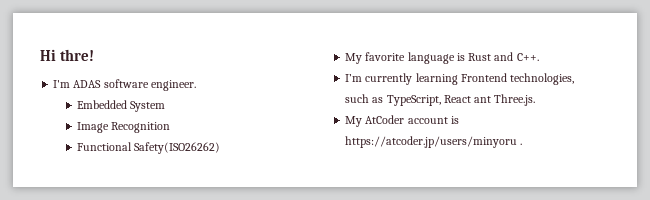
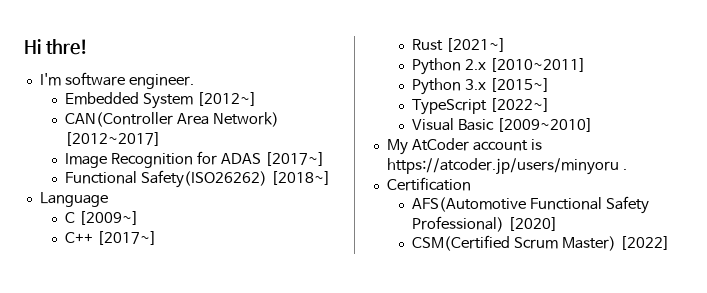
[73,80,102,88] ADAS -> (61, 79) none
(165, 106) none -> [196,92,257,106] [64,112,279,127] [64,132,161,146] [2012~] // CAN(Controller Area Network) [2012~2017]
(170, 127) none -> [196,151,325,166] for ADAS [2017~]
[345,52,539,64] [345,73,575,85] [345,94,536,106] // My favorite language is Rust and C++. // I’m currently learning Frontend technologies, such as TypeScript, React ant Three.js. -> [270,171,331,185] [39,192,108,207] [64,211,139,225] [64,231,157,245] [411,38,506,52] [411,58,586,75] [411,78,550,95] [411,98,550,115] [411,118,593,132] [2018~] // Language // C [2009~] // C++ [2017~] // Rust [2021~] // Python 2.x [2010~2011] // Python 3.x [2015~] // TypeScript [2022~] // Visual Basic [2009~2010]
(523, 144) none -> [386,177,471,191] [411,196,649,214] [411,216,558,232] [411,235,670,251] // Certification // AFS(Automotive Functional Safety Professional) [2020] // CSM(Certified Scrum Master) [2022]

